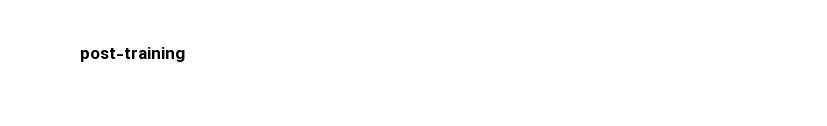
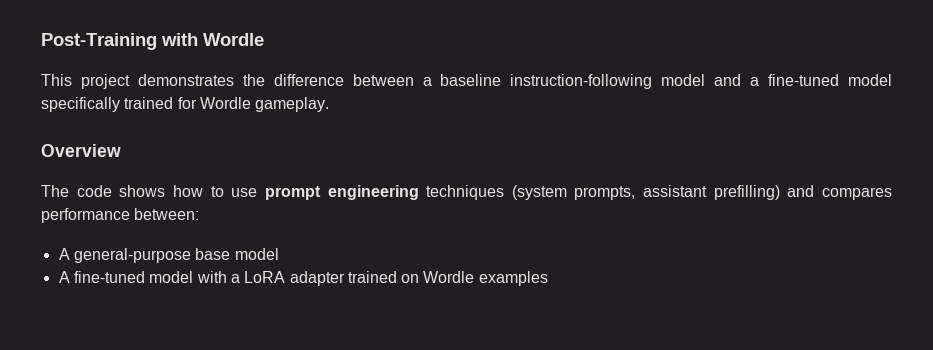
[80,47,185,62] post-training -> [41,33,264,50] [41,74,892,89] [41,97,330,112] [41,144,121,157] [41,185,892,200] [41,208,200,223] [58,248,279,263] [58,271,548,286] Post-Training with Wordle // This project demonstrates the difference between a baseline instruction-following model and a fine-tuned model specifically trained for Wordle gameplay. // Overview // The code shows how to use prompt engineering techniques (system prompts, assistant prefilling) and compares performance between: // A general-purpose base model // A fine-tuned model with a LoRA adapter trained on Wordle examples

